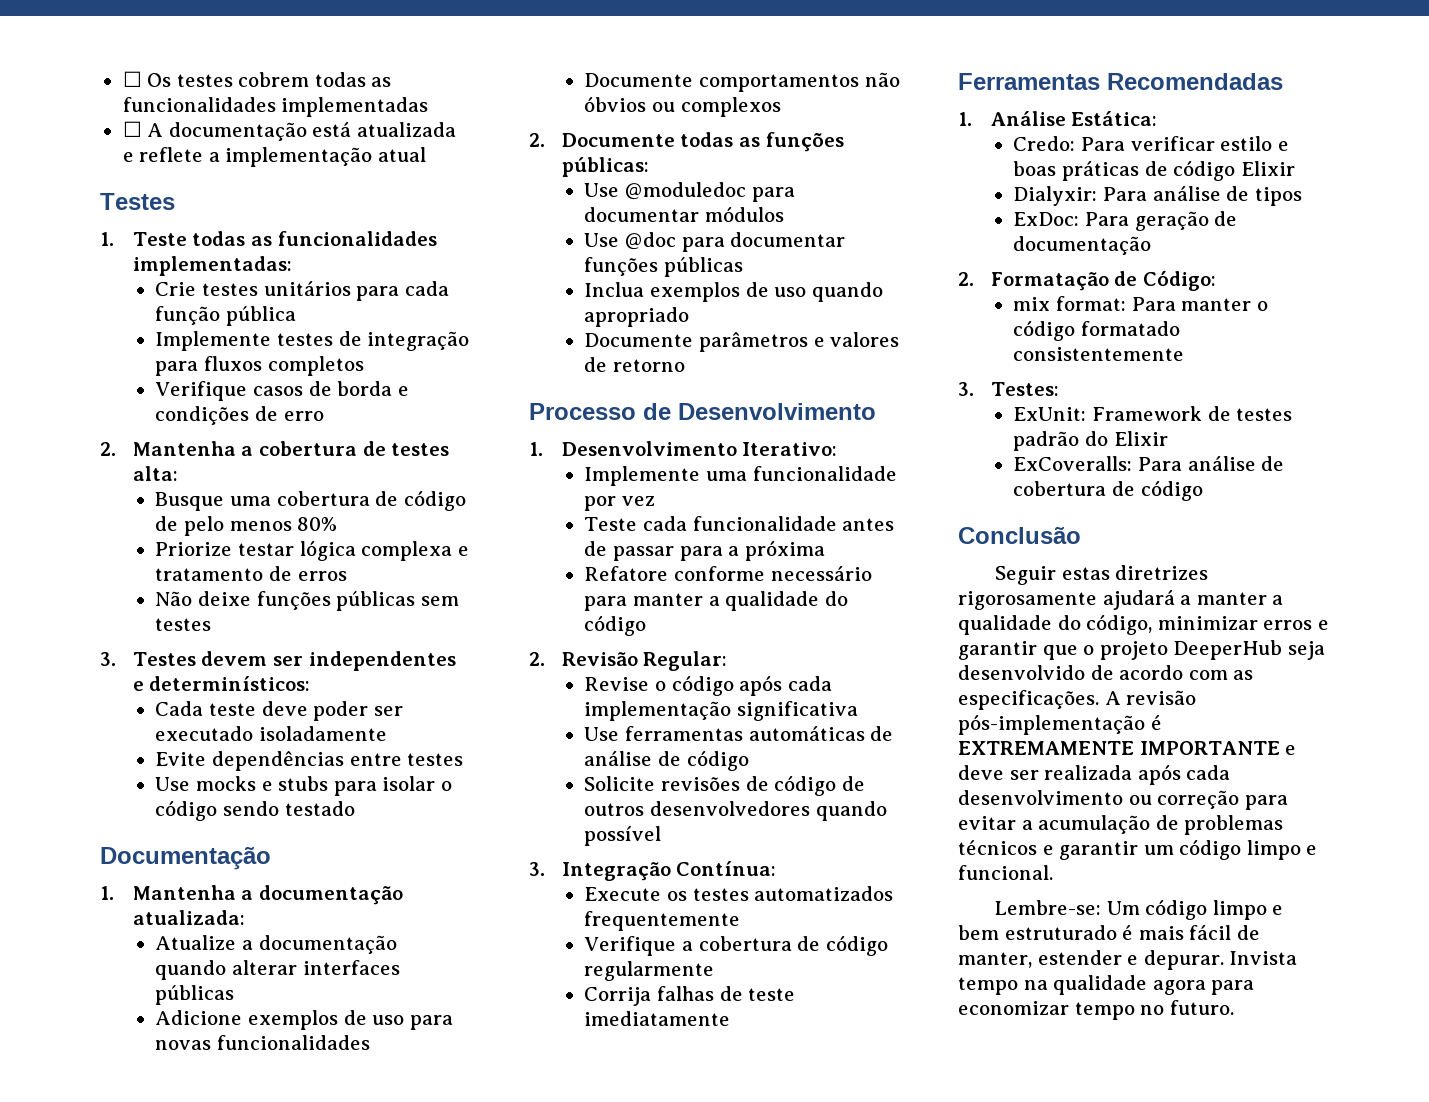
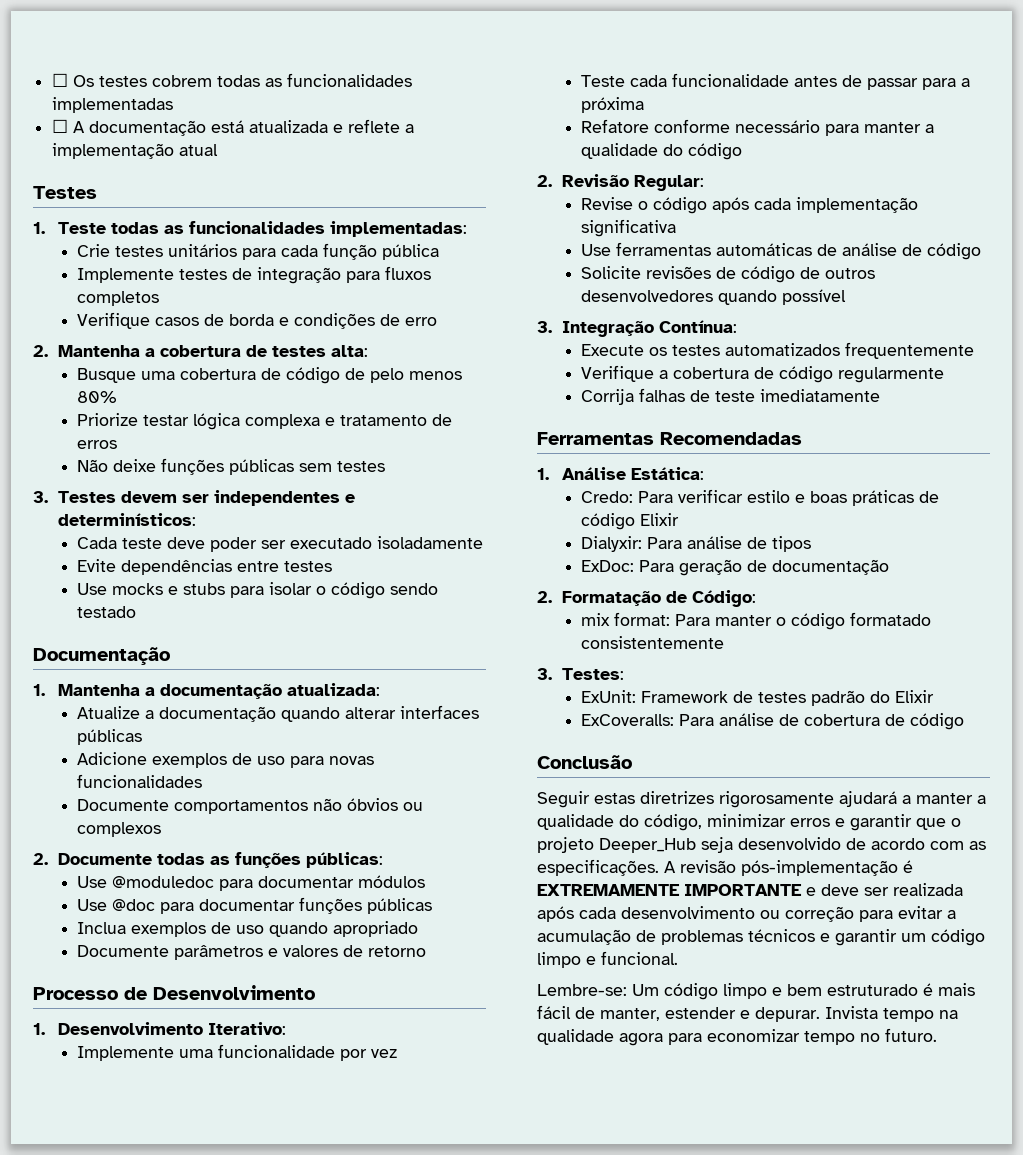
[1173,640,1283,660] DeeperHub -> [599,838,696,853] Deeper_Hub

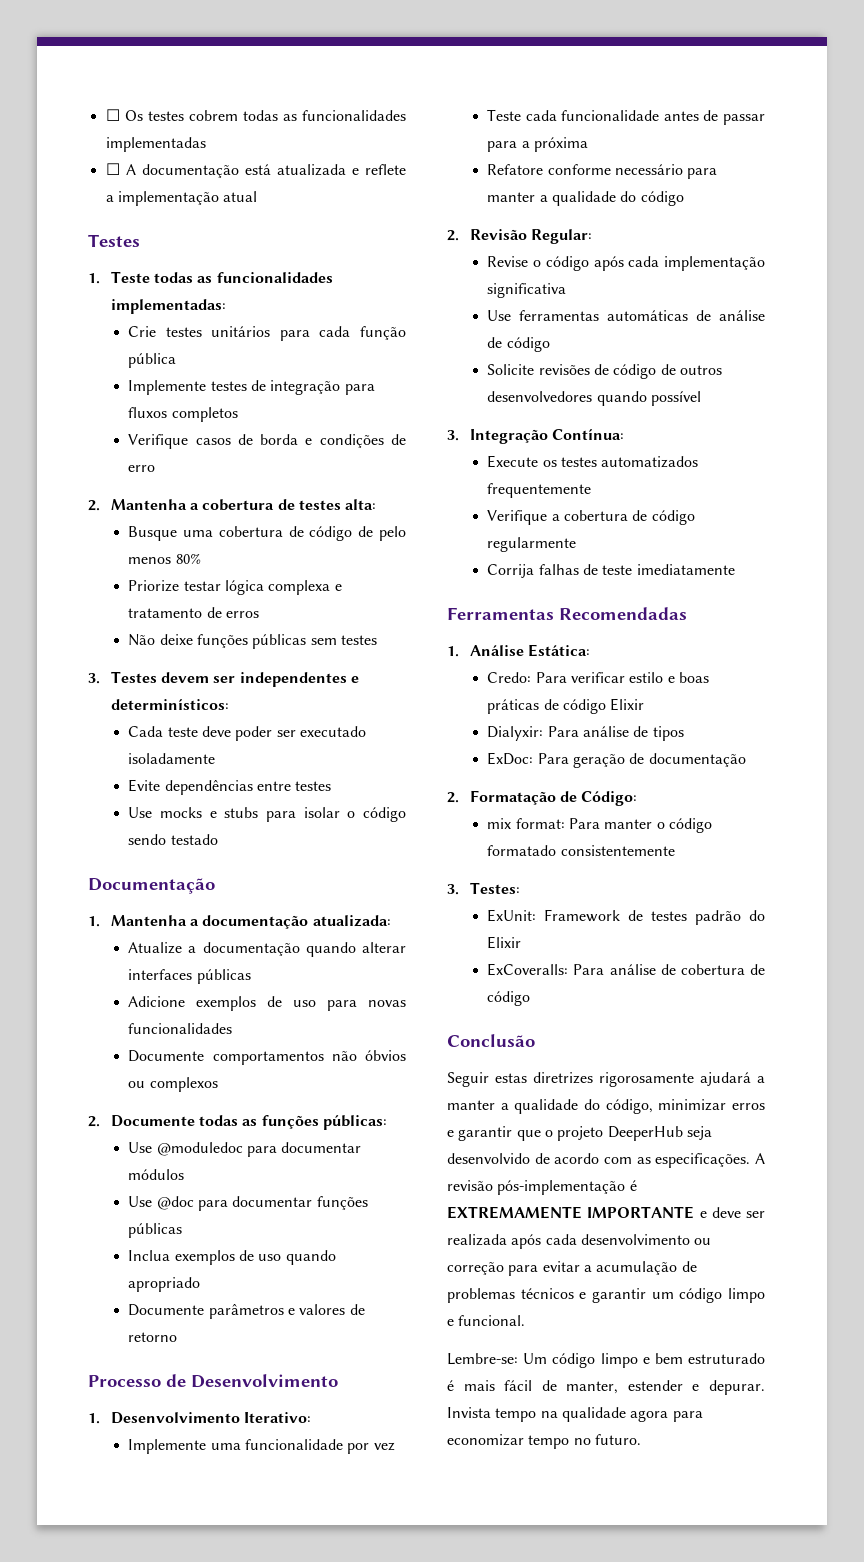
[599,838,696,853] Deeper_Hub -> [607,1126,683,1141] DeeperHub

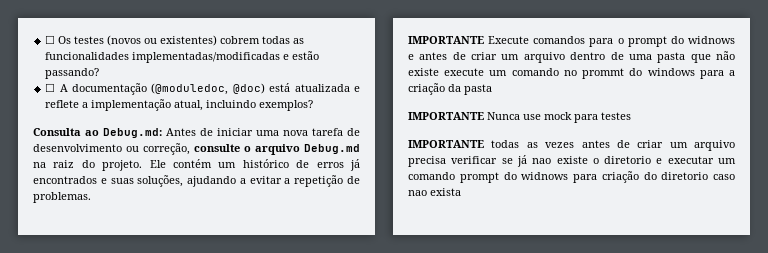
(184, 116) none -> [107,35,218,46] (novos ou existentes)
[105,137,206,152] implementadas -> [132,51,320,63] [45,68,100,79] implementadas/modificadas e estão passando?
(239, 171) none -> [151,83,265,95] (@moduledoc, @doc)
[223,191,258,202] [88,234,140,247] [88,271,333,284] [110,299,226,314] [128,326,406,341] [128,353,177,368] [128,380,375,395] [128,407,238,422] [128,434,406,449] [128,465,156,472] [88,499,377,511] [128,526,406,541] [128,553,201,564] [128,580,342,595] [128,607,259,618] [128,634,377,649] [88,671,359,687] [110,699,229,710] [128,726,366,741] [128,753,216,764] [128,779,332,795] [128,807,406,822] [128,834,218,845] [88,878,215,894] [88,915,391,929] [128,942,406,957] [128,969,251,984] [128,996,406,1011] [128,1023,233,1034] [128,1050,406,1065] [128,1077,218,1092] [88,1115,387,1130] [128,1142,362,1157] [128,1169,185,1180] [128,1196,368,1211] [128,1223,183,1238] [128,1250,336,1265] [128,1277,201,1292] [128,1304,365,1319] [128,1332,178,1342] [88,1374,338,1388] [88,1412,312,1424] [128,1439,395,1454] [487,109,765,125] [487,137,588,152] [487,164,718,179] [487,191,684,206] [447,229,593,244] [487,256,765,271] [487,283,567,298] [487,310,765,321] [487,337,550,352] [487,364,722,379] [487,391,701,406] [447,429,625,444] [487,455,699,468] [487,483,592,498] [487,510,695,525] [487,537,577,552] [487,564,735,578] [447,607,687,620] [447,644,591,657] [487,672,709,683] [487,698,645,714] [487,726,684,741] [487,752,746,768] [447,790,638,806] [487,818,712,833] [487,845,675,856] [447,882,520,895] [487,909,765,925] [487,936,522,949] [487,963,765,976] [487,991,531,1006] [447,1034,535,1047] [447,1072,765,1087] [447,1099,765,1114] [447,1126,712,1141] [447,1153,765,1168] [447,1180,637,1195] [447,1206,765,1219] [447,1234,712,1249] [447,1261,697,1276] [447,1288,765,1303] [447,1315,526,1326] [447,1353,765,1368] [447,1380,765,1395] [447,1407,703,1422] [447,1434,641,1449] atual // Testes // 1. Teste todas as funcionalidades implementadas: // Crie testes unitários para cada função pública // Implemente testes de integração para fluxos completos // Verifique casos de borda e condições de erro // 2. Mantenha a cobertura de testes alta: // Busque uma cobertura de código de pelo menos 80% // Priorize testar lógica complexa e tratamento de erros // Não deixe funções públicas sem testes // 3. Testes devem ser independentes e determinísticos: // Cada teste deve poder ser executado isoladamente // Evite dependências entre testes // Use mocks e stubs para isolar o código sendo testado // Documentação // 1. Mantenha a documentação atualizada: // Atualize a documentação quando alterar interfaces públicas // Adicione exemplos de uso para novas funcionalidades // Documente comportamentos não óbvios ou complexos // 2. Documente todas as funções públicas: // Use @moduledoc para documentar módulos // Use @doc para documentar funções públicas // Inclua exemplos de uso quando apropriado // Documente parâmetros e valores de retorno // Processo de Desenvolvimento // 1. Desenvolvimento Iterativo: // Implemente uma funcionalidade por vez // Teste cada funcionalidade antes de passar para a próxima // Refatore conforme necessário para manter a qualidade do código // 2. Revisão Regular: // Revise o código após cada implementação significativa // Use ferramentas automáticas de análise de código // Solicite revisões de código de outros desenvolvedores quando possível // 3. Integração Contínua: // Execute os testes automatizados frequentemente // Verifique a cobertura de código regularmente // Corrija falhas de teste imediatamente // Ferramentas Recomendadas // 1. Análise Estática: // Credo: Para verificar estilo e boas práticas de código Elixir // Dialyxir: Para análise de tipos // ExDoc: Para geração de documentação // 2. Formatação de Código: // mix format: Para manter o código formatado consistentemente // 3. Testes: // ExUnit: Framework de testes padrão do Elixir // ExCoveralls: Para análise de cobertura de código // Conclusão // Seguir estas diretrizes rigorosamente ajudará a manter a qualidade do código, minimizar erros e garantir que o projeto DeeperHub seja desenvolvido de acordo com as especificações. A revisão pós-implementação é EXTREMAMENTE IMPORTANTE e deve ser realizada após cada desenvolvimento ou correção para evitar a acumulação de problemas técnicos e garantir um código limpo e funcional. // Lembre-se: Um código limpo e bem estruturado é mais fácil de manter, estender e depurar. Invista tempo na qualidade agora para economizar tempo no futuro. -> [174,100,314,111] [33,128,360,138] [33,143,360,155] [33,159,360,171] [33,175,360,187] [33,192,91,203] [408,36,735,47] [408,51,735,63] [408,68,735,79] [408,83,492,95] [408,112,631,123] [408,140,735,151] [408,155,736,167] [408,171,735,183] [408,188,461,196] atual, incluindo exemplos? // Consulta ao Debug.md: Antes de iniciar uma nova tarefa de desenvolvimento ou correção, consulte o arquivo Debug.md na raiz do projeto. Ele contém um histórico de erros já encontrados e suas soluções, ajudando a evitar a repetição de problemas. // IMPORTANTE Execute comandos para o prompt do widnows e antes de criar um arquivo dentro de uma pasta que não existe execute um comando no prommt do windows para a criação da pasta // IMPORTANTE Nunca use mock para testes // IMPORTANTE todas as vezes antes de criar um arquivo precisa verificar se já nao existe o diretorio e executar um comando prompt do widnows para criação do diretorio caso nao exista

